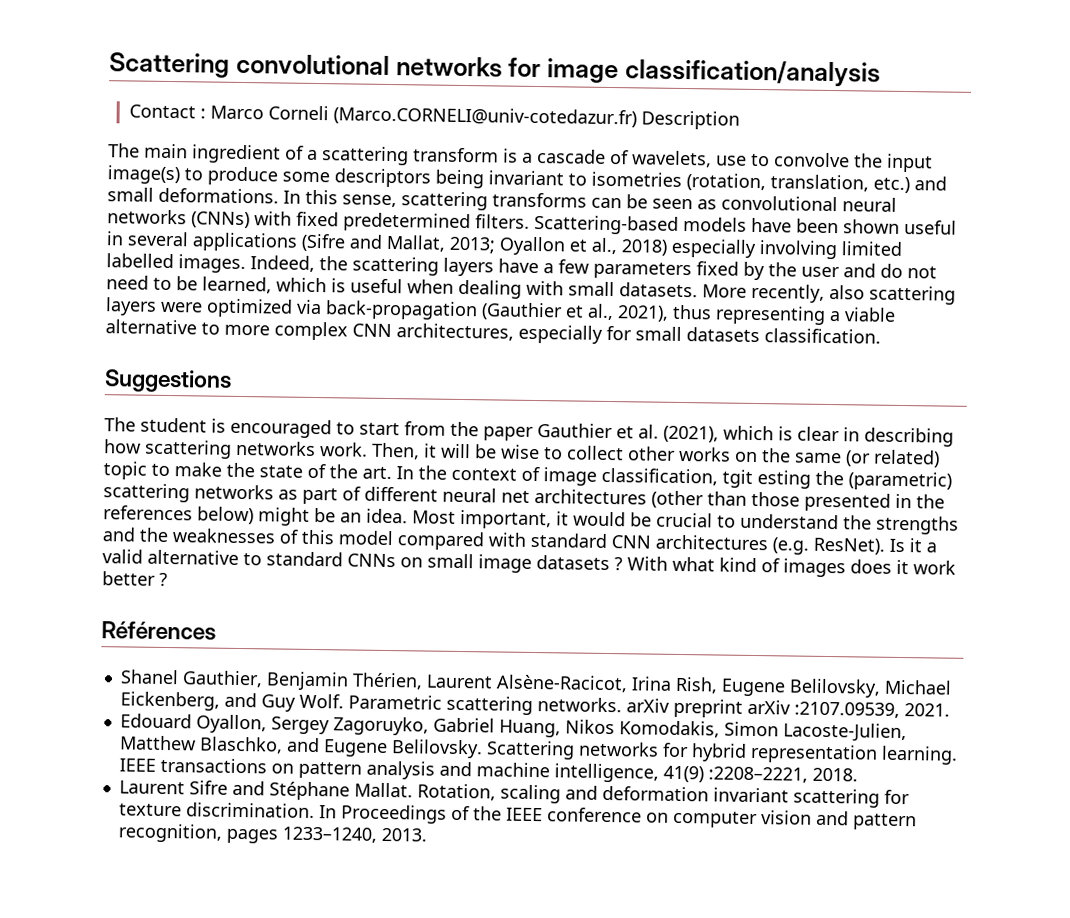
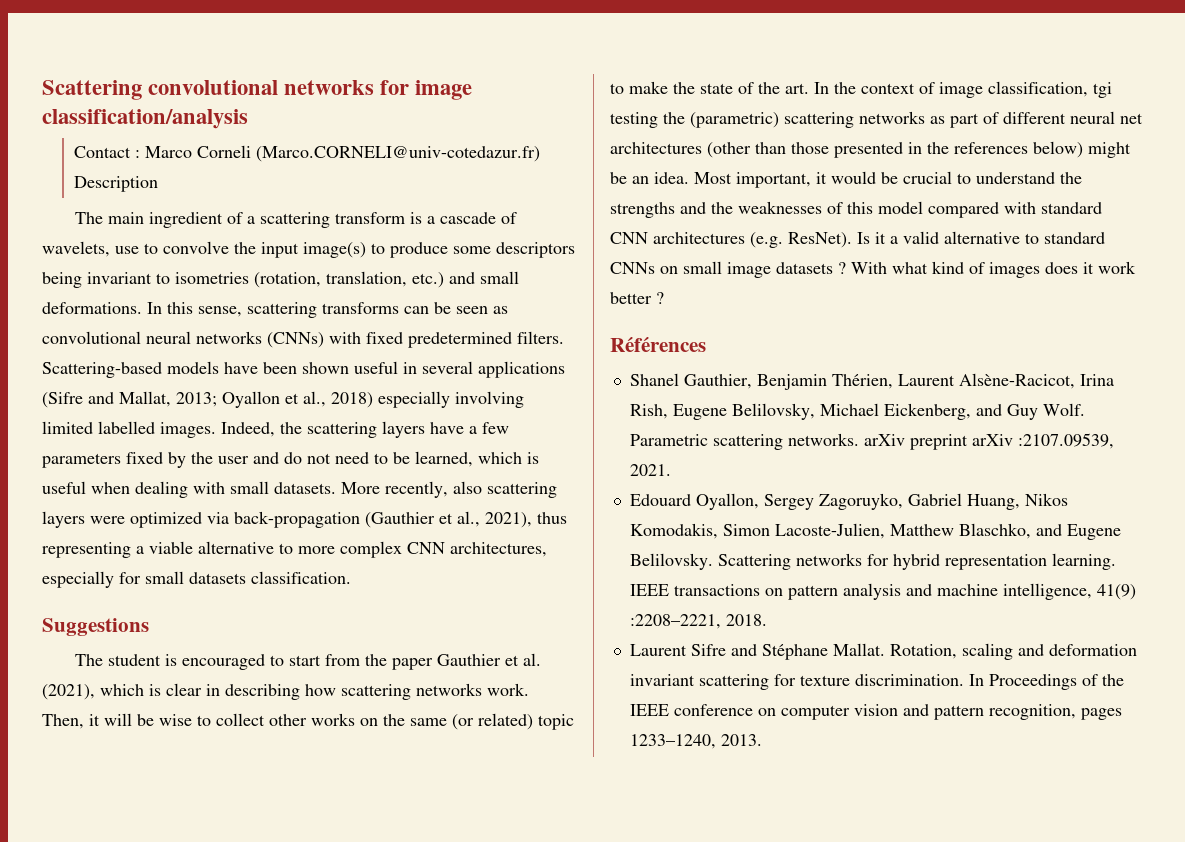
[722,469,811,489] tgit esting -> [1093,82,1112,98] [610,112,658,128] tgi testing

